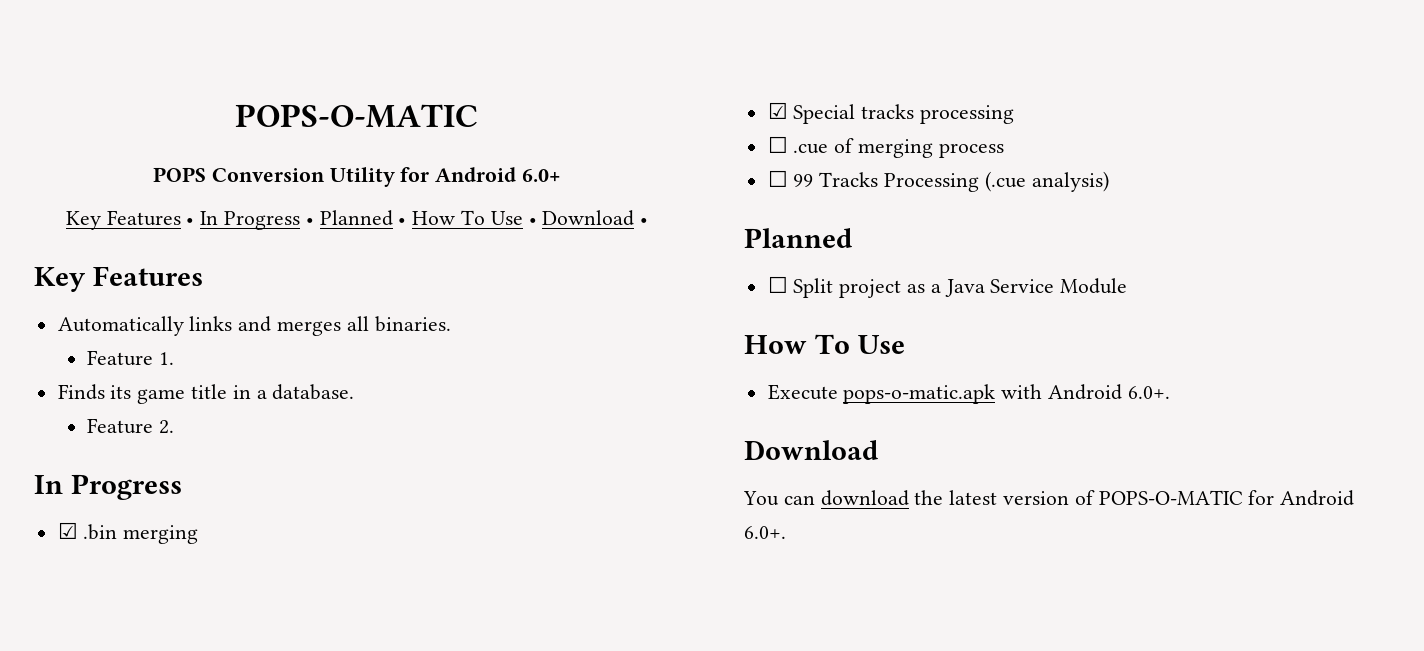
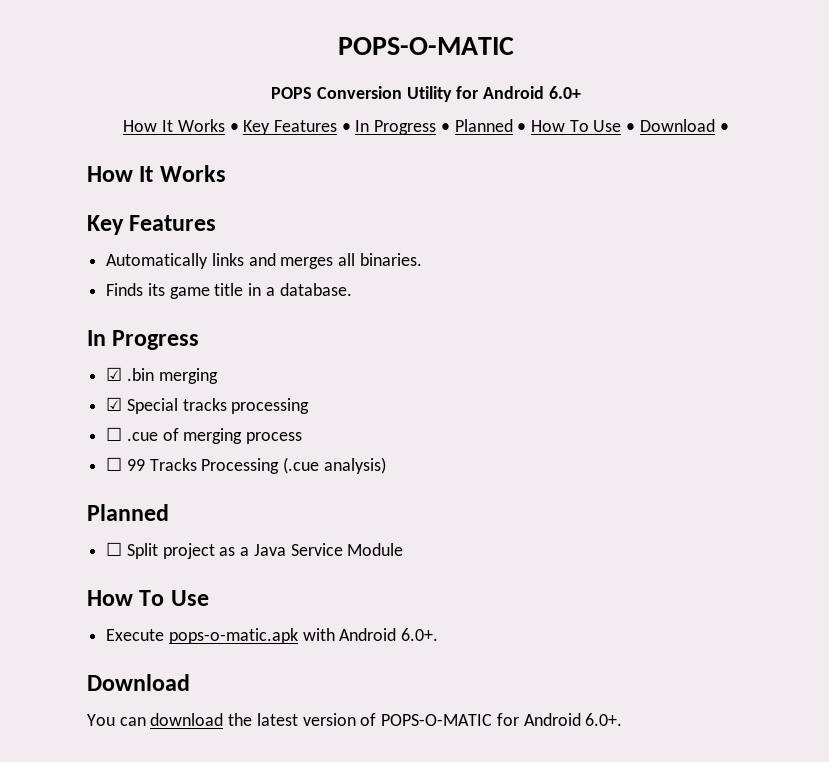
(562, 175) none -> [123,119,239,132] How It Works •
(649, 221) none -> [87,165,226,182] // How It Works
[87,350,175,366] // Feature 1. -> (422, 259) none
[87,418,175,434] // Feature 2. -> (352, 289) none

